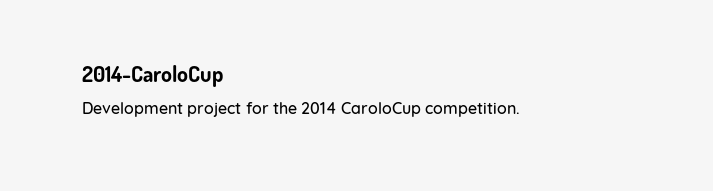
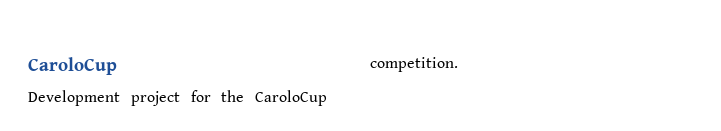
[82,65,223,87] 2014-CaroloCup -> [28,57,117,75] CaroloCup
[301,102,337,114] 2014 -> (245, 96) none

